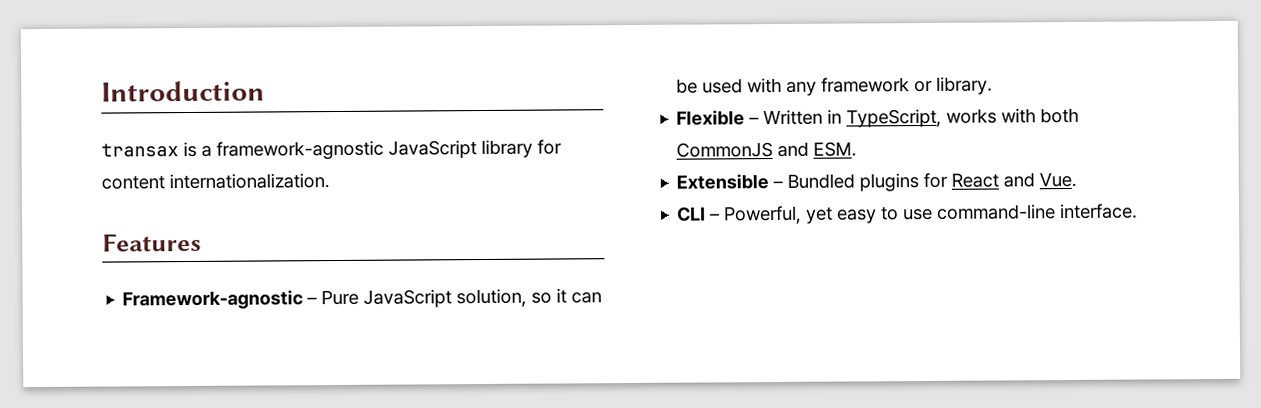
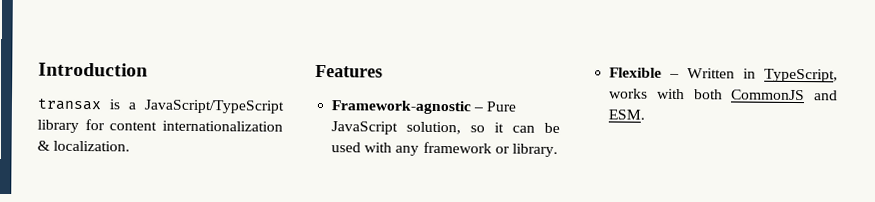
[216,140,477,160] framework-agnostic JavaScript -> [144,99,284,114] JavaScript/TypeScript
[169,173,330,190] internationalization. -> [161,120,283,132] [37,140,131,152] internationalization & localization.
[676,171,1078,192] [677,203,1139,225] // Extensible – Bundled plugins for React and Vue. // CLI – Powerful, yet easy to use command-line interface. -> (646, 114) none

